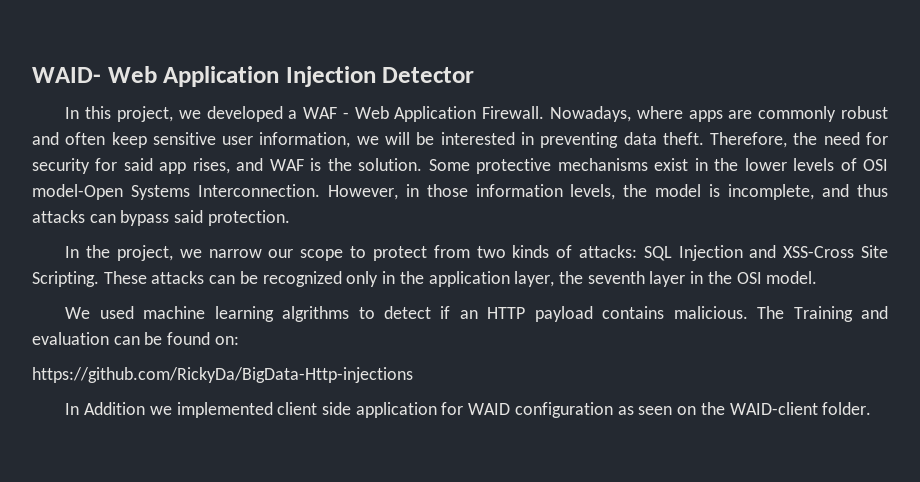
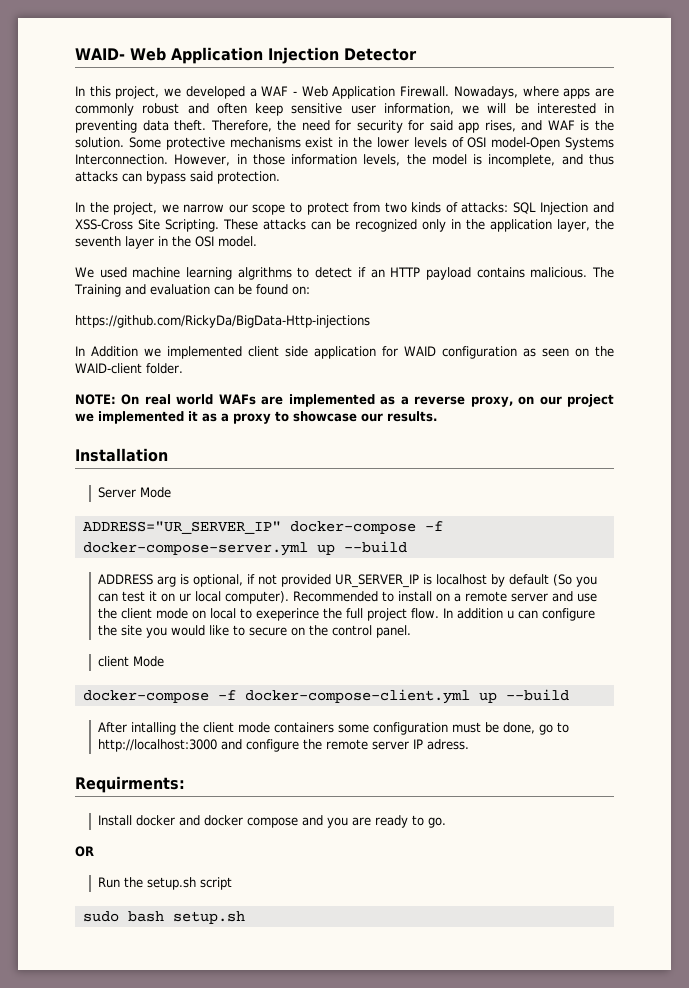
(872, 408) none -> [75,394,614,407] [75,411,437,424] [75,448,168,462] [97,487,171,498] [82,521,443,534] [82,541,407,556] [97,574,597,588] [97,591,597,604] [97,608,595,621] [97,625,411,638] [97,656,164,667] [82,689,569,704] [97,722,569,735] [97,739,469,752] [75,776,185,793] [97,815,446,828] [75,846,94,857] [97,877,232,890] [82,911,245,924] // NOTE: On real world WAFs are implemented as a reverse proxy, on our project we implemented it as a proxy to showcase our results. // Installation // Server Mode // ADDRESS="UR_SERVER_IP" docker-compose -f docker-compose-server.yml up --build // ADDRESS arg is optional, if not provided UR_SERVER_IP is localhost by default (So you can test it on ur local computer). Recommended to install on a remote server and use the client mode on local to exeperince the full project flow. In addition u can configure the site you would like to secure on the control panel. // client Mode // docker-compose -f docker-compose-client.yml up --build // After intalling the client mode containers some configuration must be done, go to http://localhost:3000 and configure the remote server IP adress. // Requirments: // Install docker and docker compose and you are ready to go. // OR // Run the setup.sh script // sudo bash setup.sh

